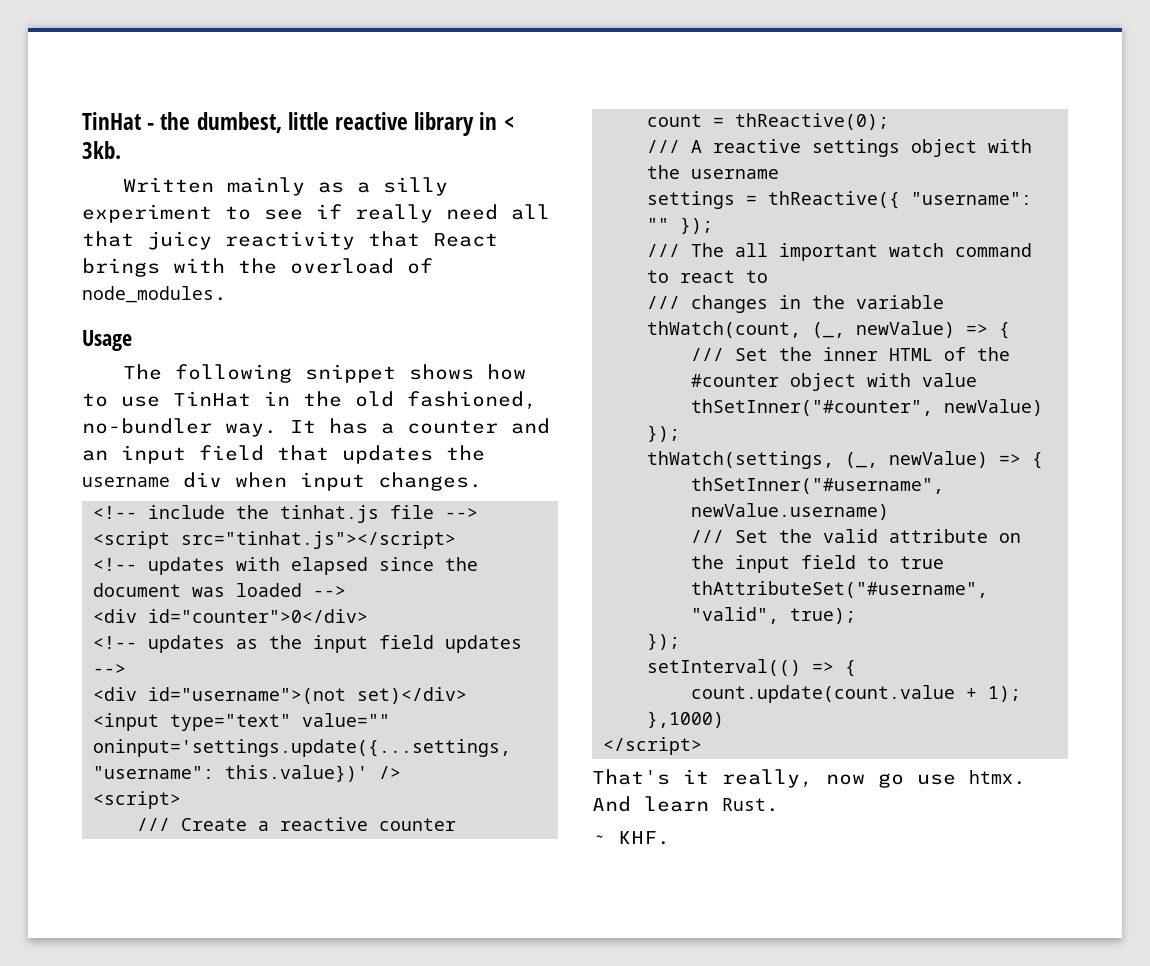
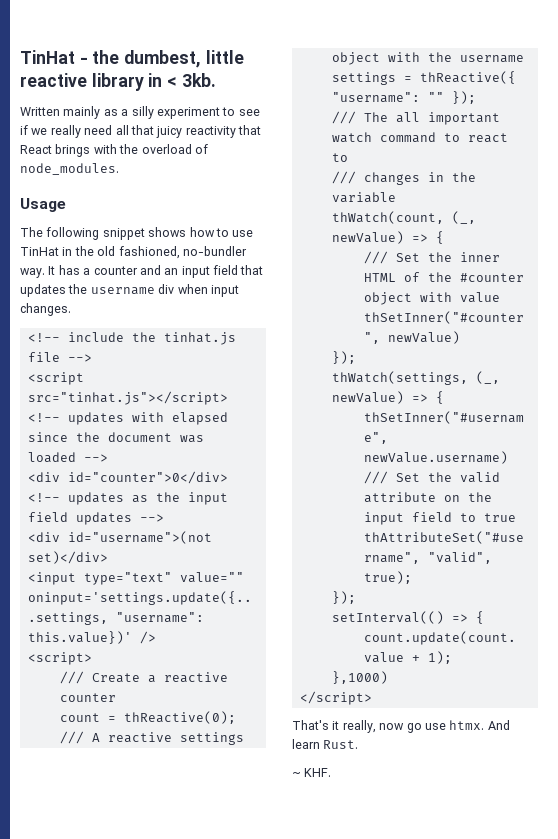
(342, 211) none -> [31,128,48,135] we

